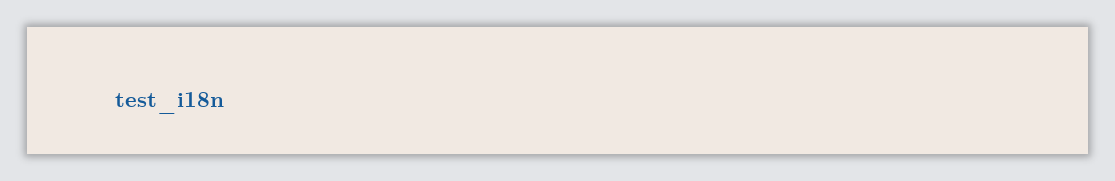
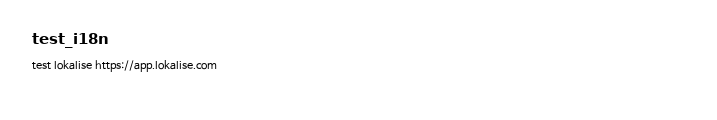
(224, 103) none -> [32,60,217,72] // test lokalise https://app.lokalise.com

